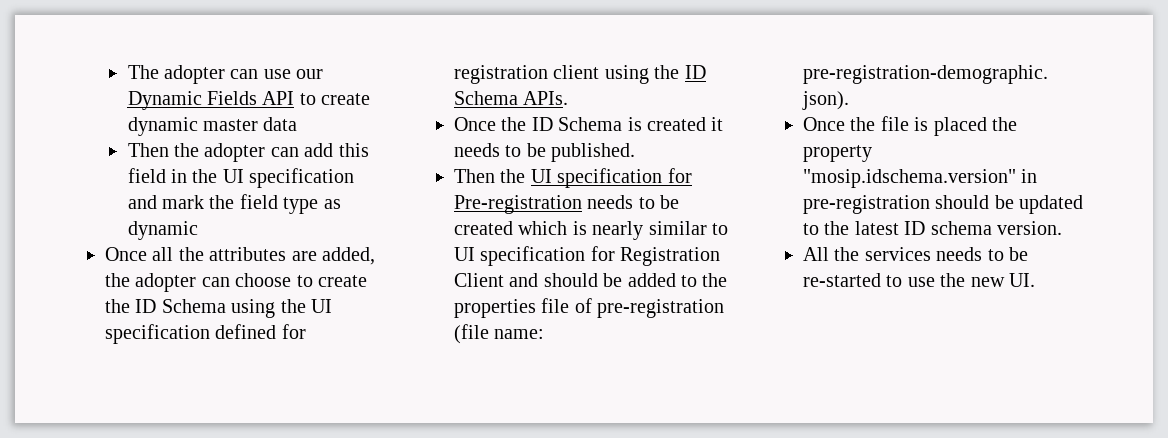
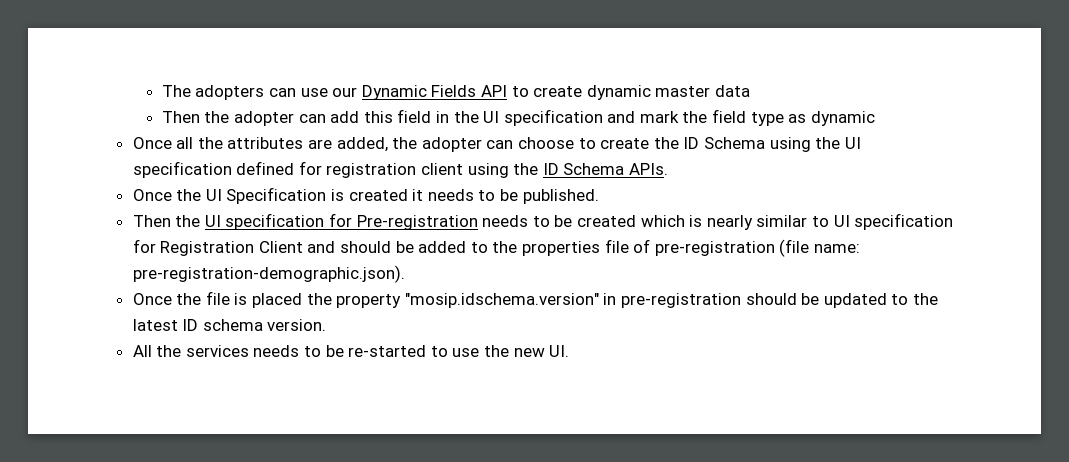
[163,65,225,84] adopter -> [195,85,265,100] adopters
[531,117,623,131] ID Schema -> [205,187,327,204] UI Specification

